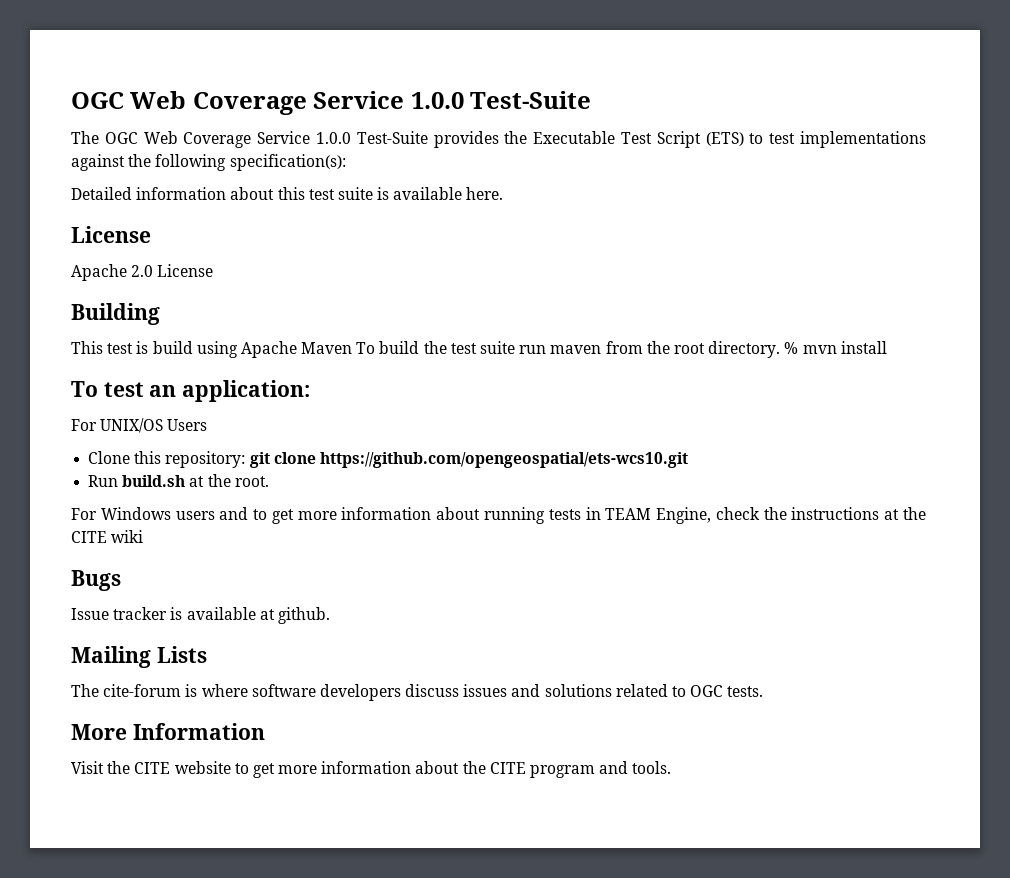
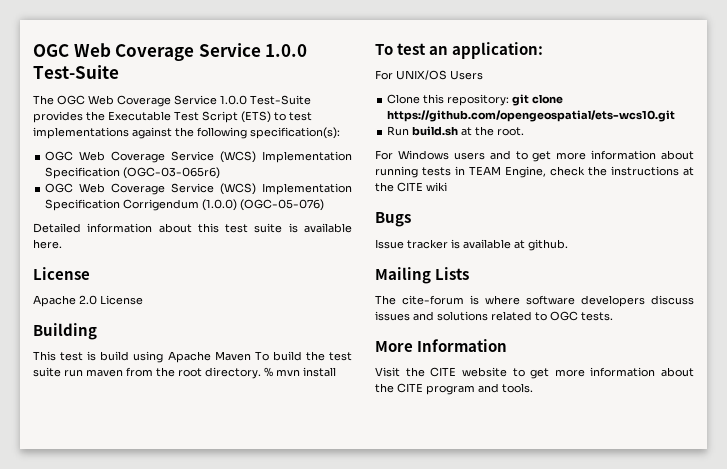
(346, 162) none -> [45,151,352,163] [45,167,221,179] [45,183,352,195] [45,199,325,211] // OGC Web Coverage Service (WCS) Implementation Specification (OGC-03-065r6) // OGC Web Coverage Service (WCS) Implementation Specification Corrigendum (1.0.0) (OGC-05-076)

